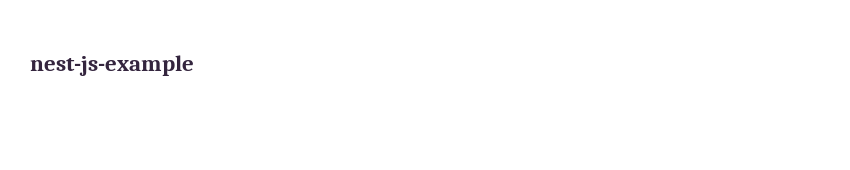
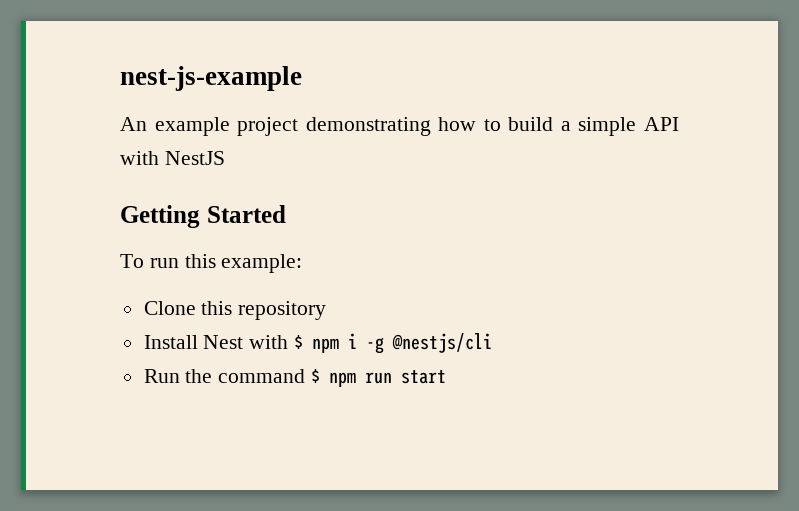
(194, 65) none -> [120,117,679,136] [120,151,225,165] [120,205,286,228] [120,254,303,273] [143,301,327,320] [143,333,493,354] [143,369,447,387] // An example project demonstrating how to build a simple API with NestJS // Getting Started // To run this example: // Clone this repository // Install Nest with $ npm i -g @nestjs/cli // Run the command $ npm run start

